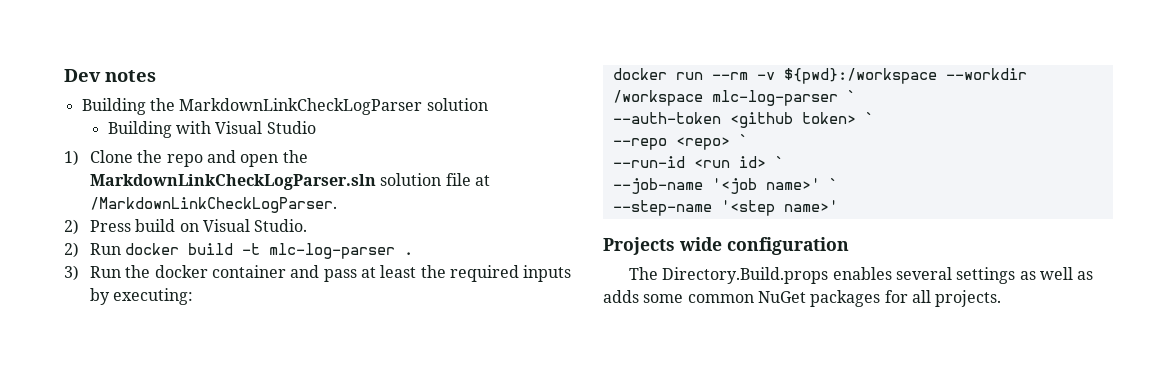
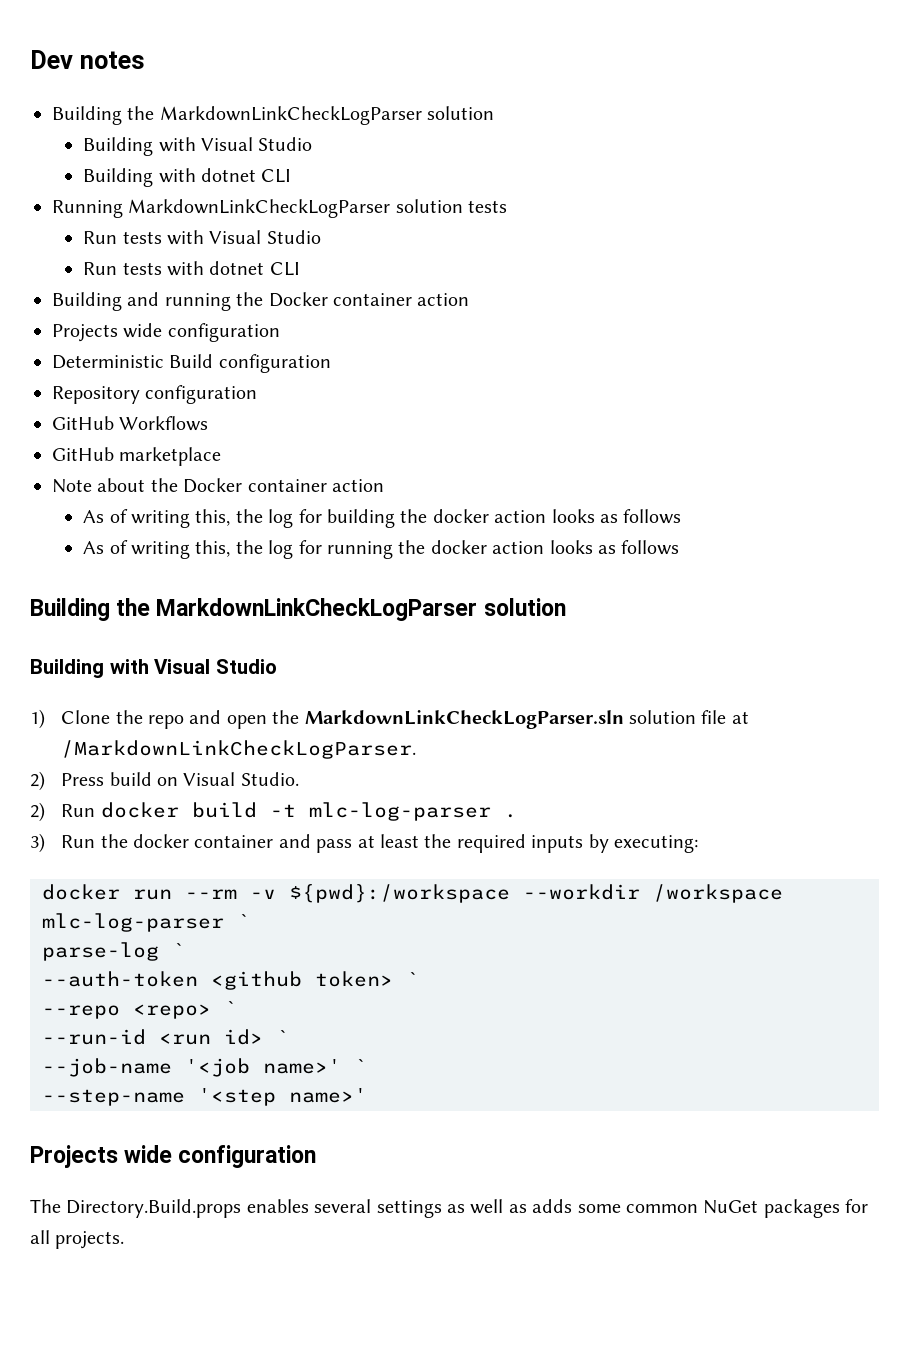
(316, 127) none -> [83,168,292,187] [52,199,508,218] [83,230,321,245] [83,261,300,276] [52,292,470,311] [52,323,280,342] [52,354,331,373] [52,385,258,404] [52,416,209,431] [52,447,222,466] [52,478,384,493] [83,509,682,528] [83,540,680,559] [30,598,566,621] [30,659,277,678] // Building with dotnet CLI // Running MarkdownLinkCheckLogParser solution tests // Run tests with Visual Studio // Run tests with dotnet CLI // Building and running the Docker container action // Projects wide configuration // Deterministic Build configuration // Repository configuration // GitHub Workflows // GitHub marketplace // Note about the Docker container action // As of writing this, the log for building the docker action looks as follows // As of writing this, the log for running the docker action looks as follows // Building the MarkdownLinkCheckLogParser solution // Building with Visual Studio
(856, 96) none -> [42,942,185,961] // parse-log `

